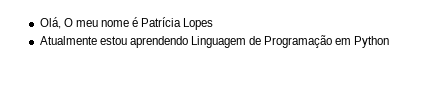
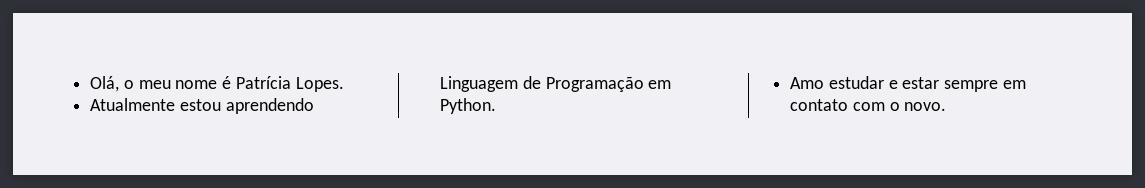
[63,18,73,27] O -> [123,80,134,89] o
[183,18,214,30] Lopes -> [295,77,344,92] Lopes.
[354,36,390,48] Python -> [440,98,497,114] [790,76,1026,92] [790,99,947,111] Python. // Amo estudar e estar sempre em contato com o novo.

